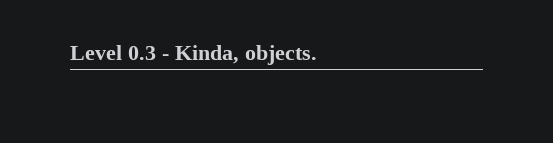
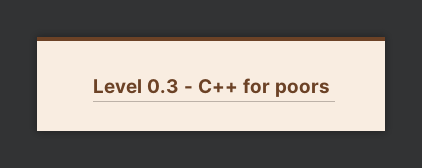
[175,45,317,65] Kinda, objects. -> [197,78,331,97] C++ for poors

